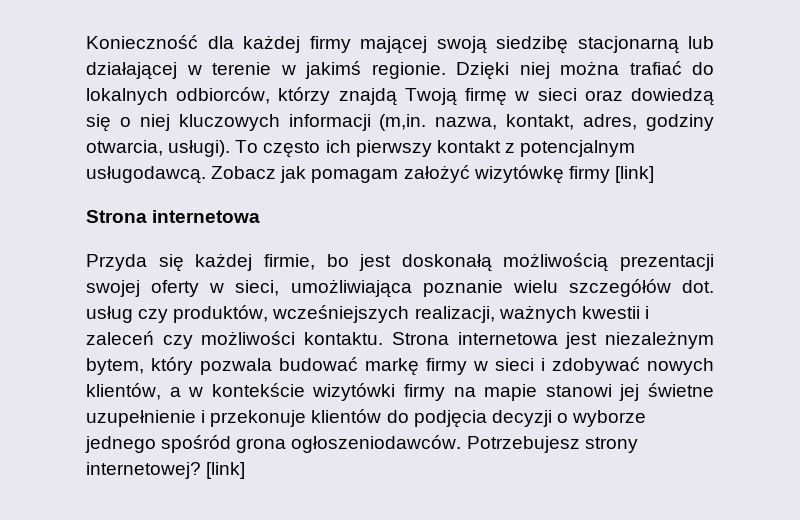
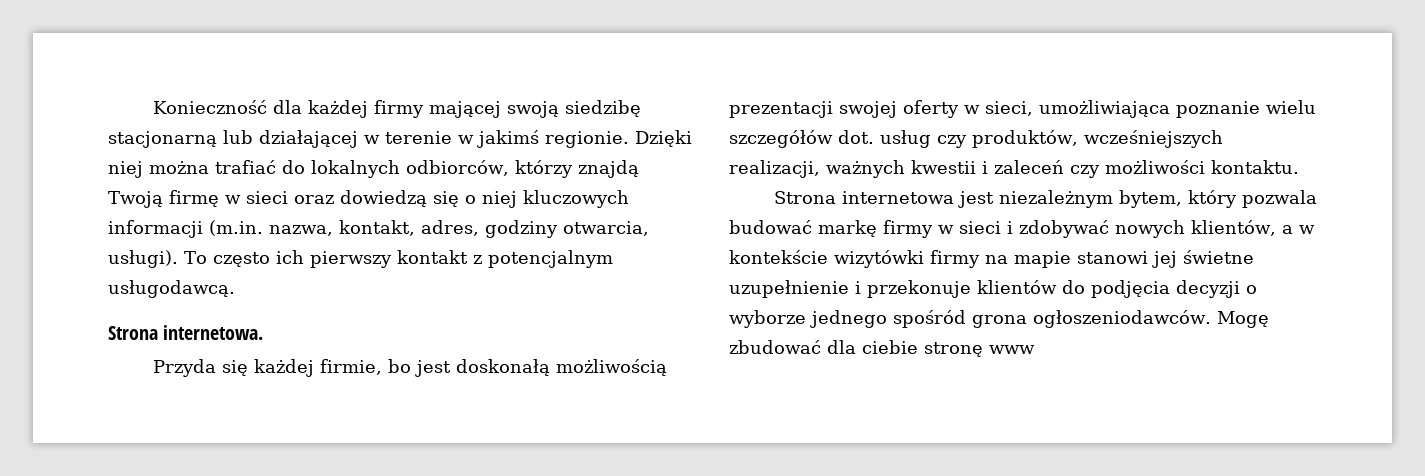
[379,114,427,131] (m,in. -> [209,220,263,236] (m.in.
[211,165,654,184] [86,210,261,223] Zobacz jak pomagam założyć wizytówkę firmy [link] // Strona internetowa -> [108,325,264,340] // Strona internetowa.
(384, 338) none -> (1299, 167) //
[466,436,638,453] [86,462,246,479] Potrzebujesz strony internetowej? [link] -> [1216,311,1269,328] [729,340,1035,357] Mogę zbudować dla ciebie stronę www

